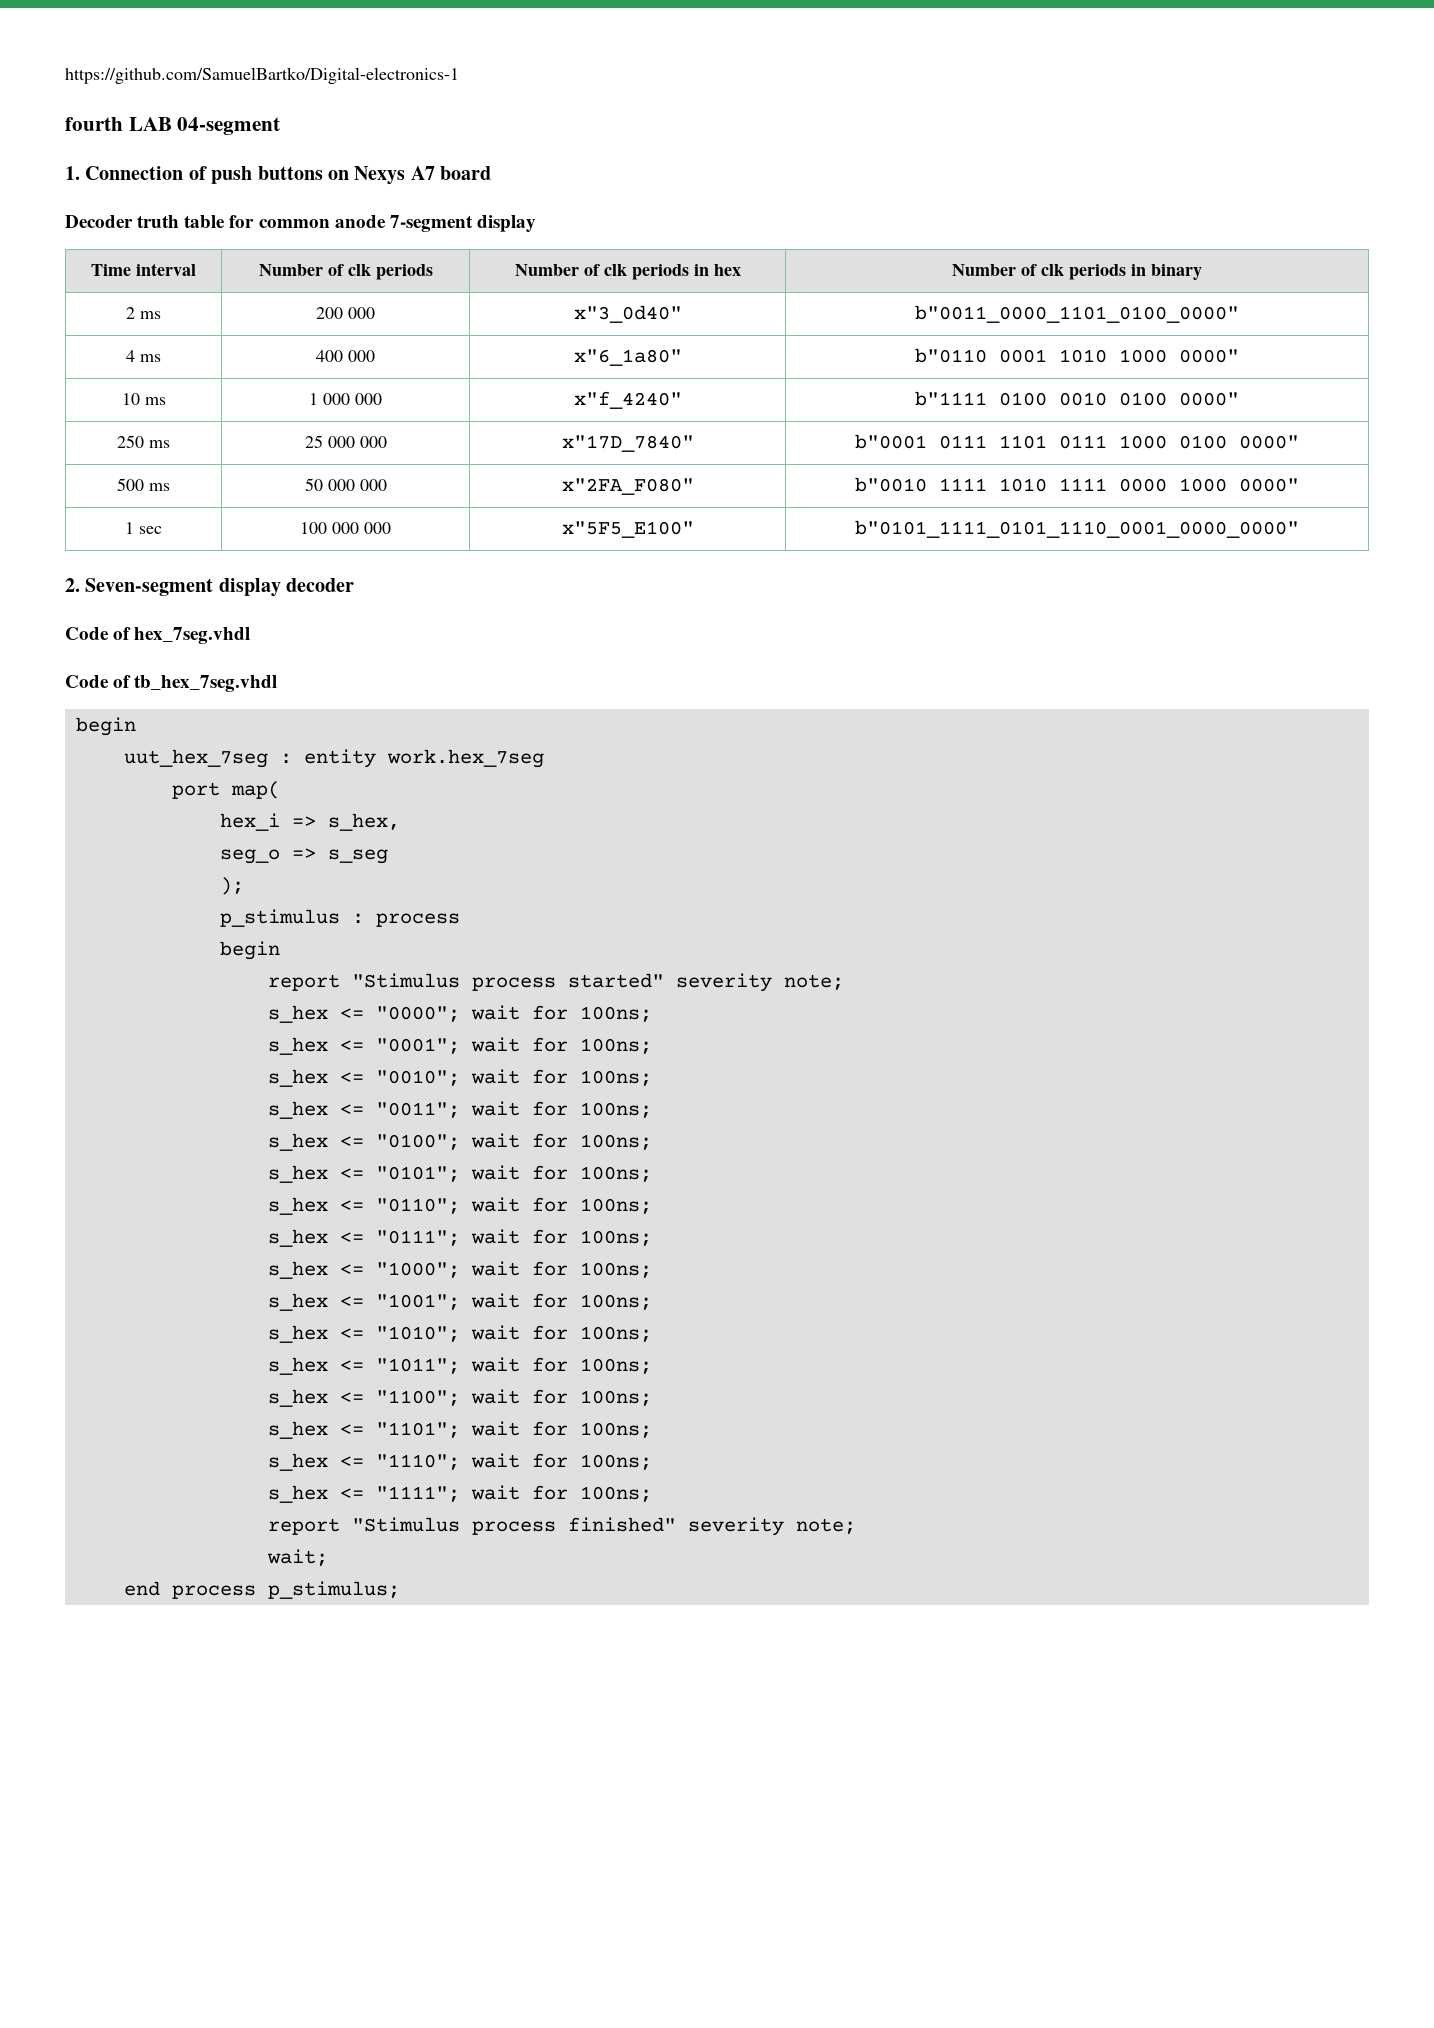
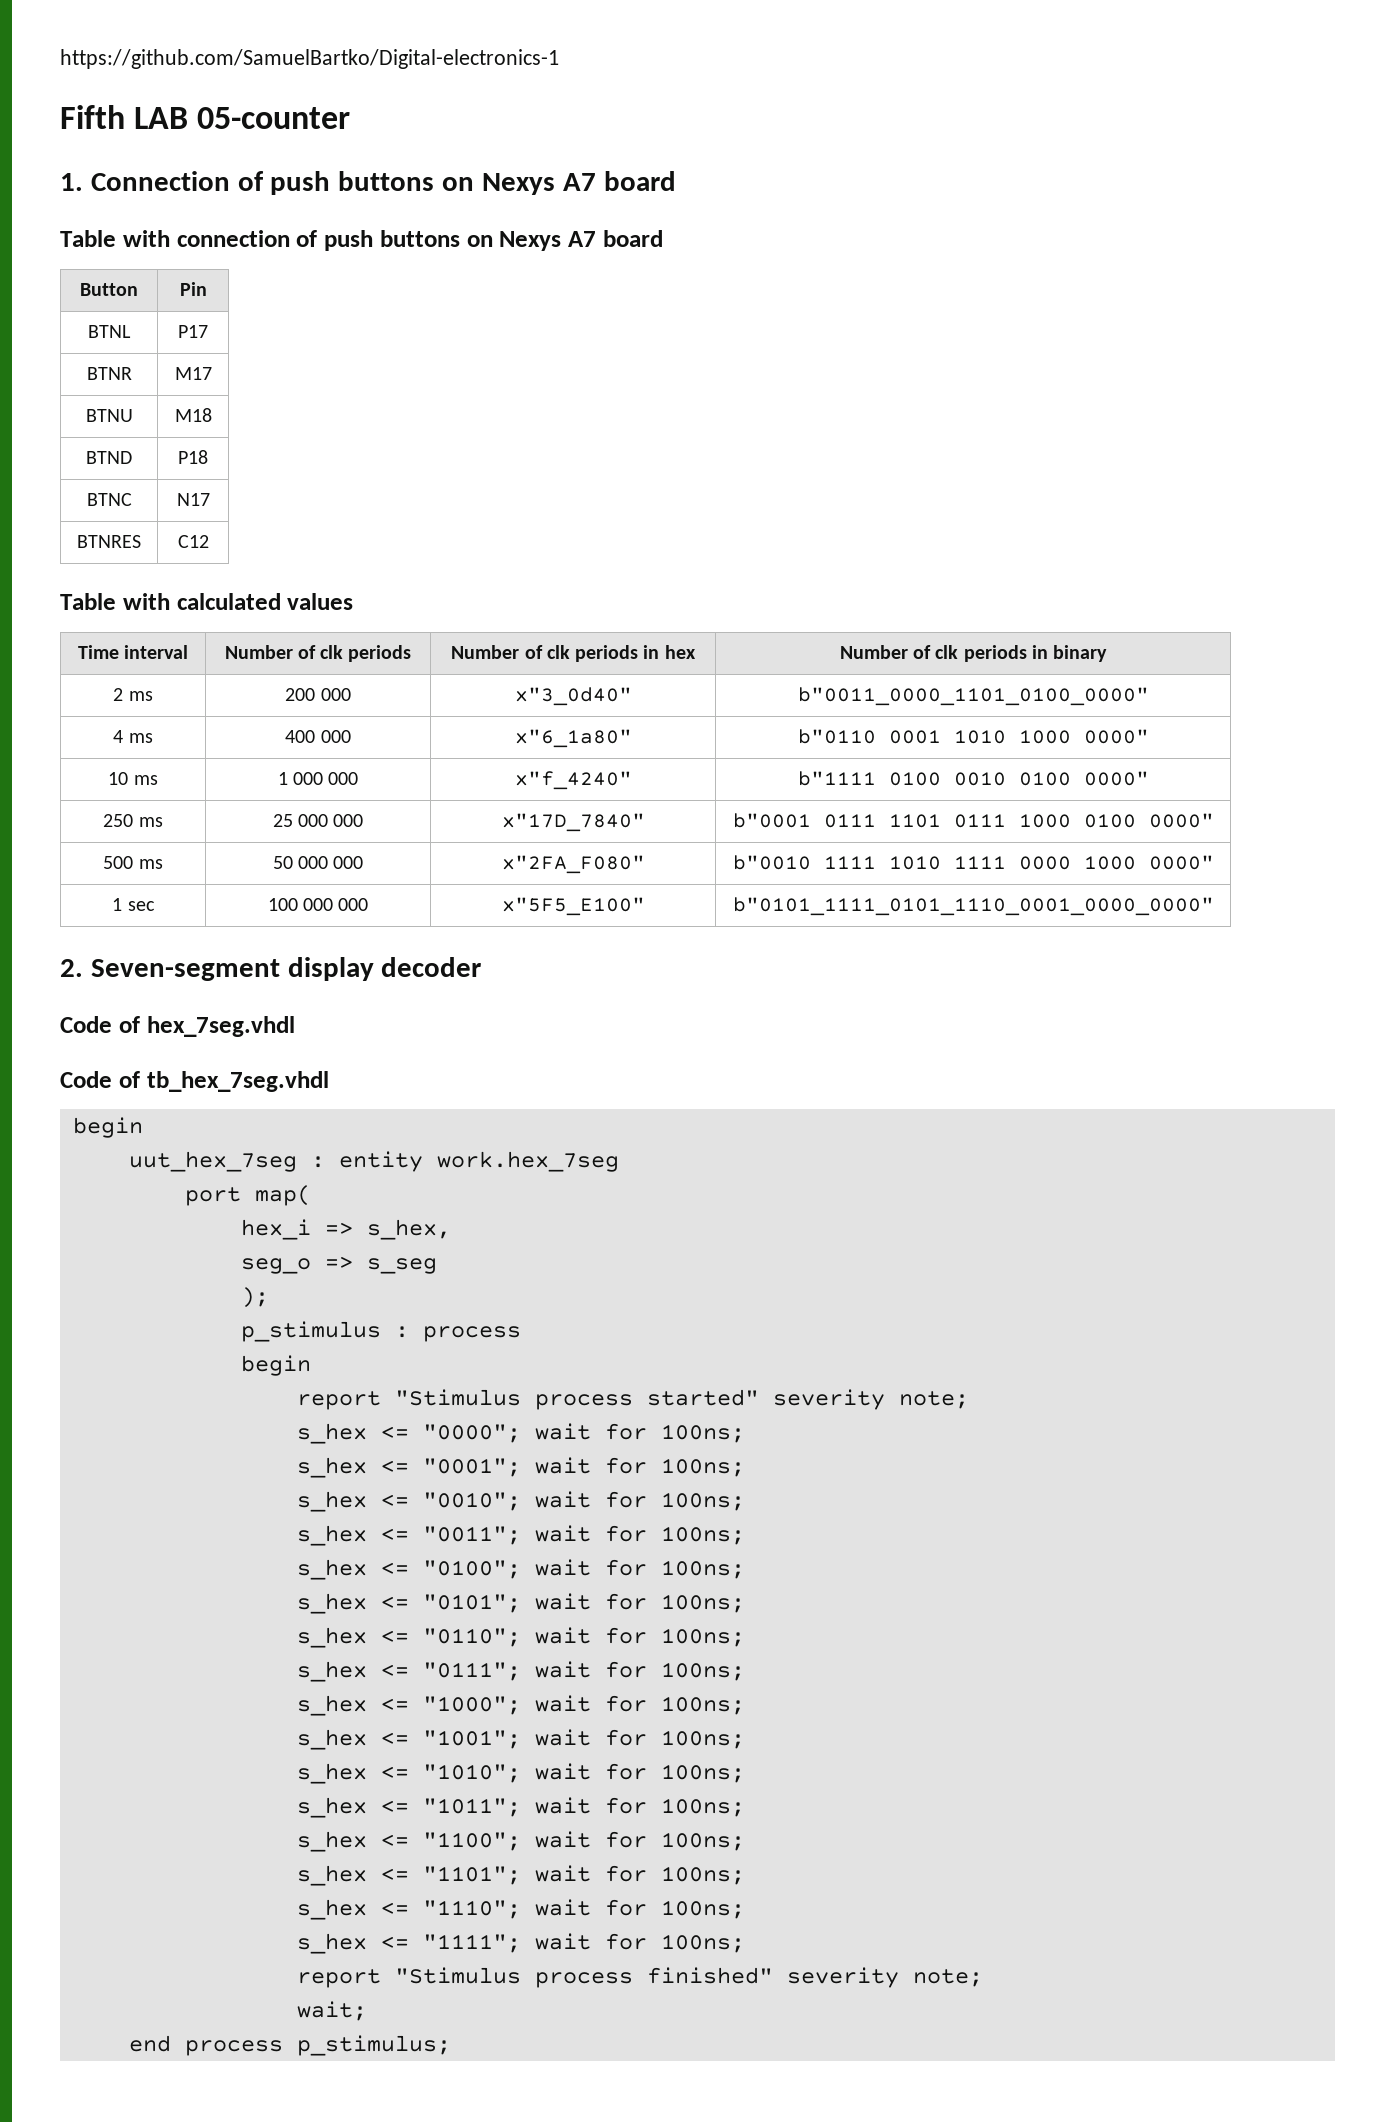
[65,117,281,135] fourth LAB 04-segment -> [60,105,351,129] Fifth LAB 05-counter
[65,215,536,232] Decoder truth table for common anode 7-segment display -> [60,230,663,251] [80,283,138,296] [179,282,207,296] [88,325,131,338] [178,325,208,338] [86,367,132,380] [174,367,212,380] [85,409,133,422] [174,408,212,422] [86,451,132,464] [178,450,208,464] [86,493,132,506] [176,493,210,506] [77,535,141,548] [177,535,209,548] [60,593,354,610] Table with connection of push buttons on Nexys A7 board // Button | Pin // BTNL | P17 // BTNR | M17 // BTNU | M18 // BTND | P18 // BTNC | N17 // BTNRES | C12 // Table with calculated values

